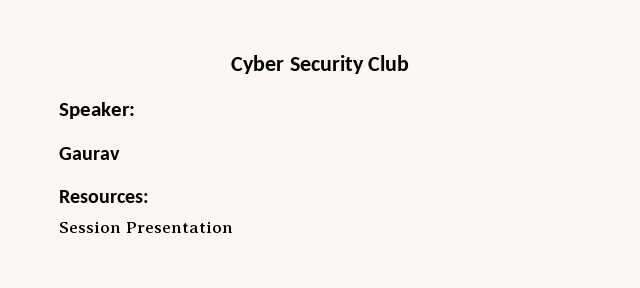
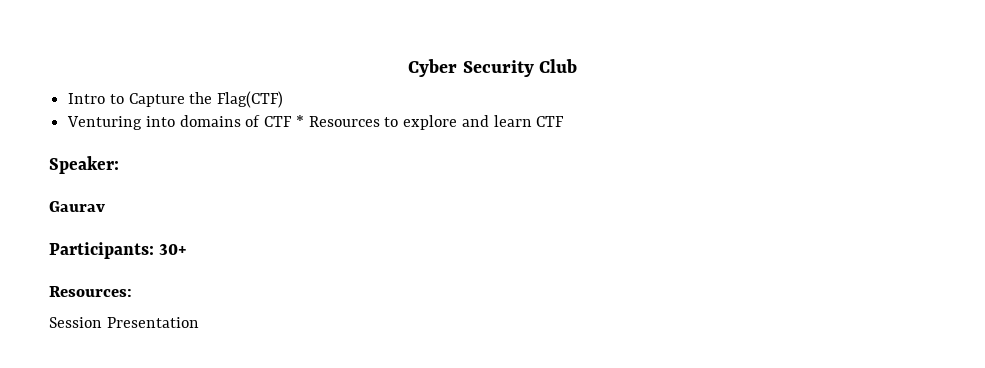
(410, 63) none -> [68,91,284,108] [67,115,565,130] // Intro to Capture the Flag(CTF) // Venturing into domains of CTF * Resources to explore and learn CTF
(120, 153) none -> [49,242,188,259] // Participants: 30+

